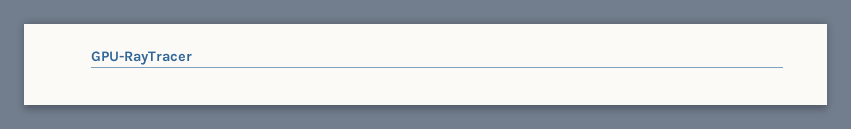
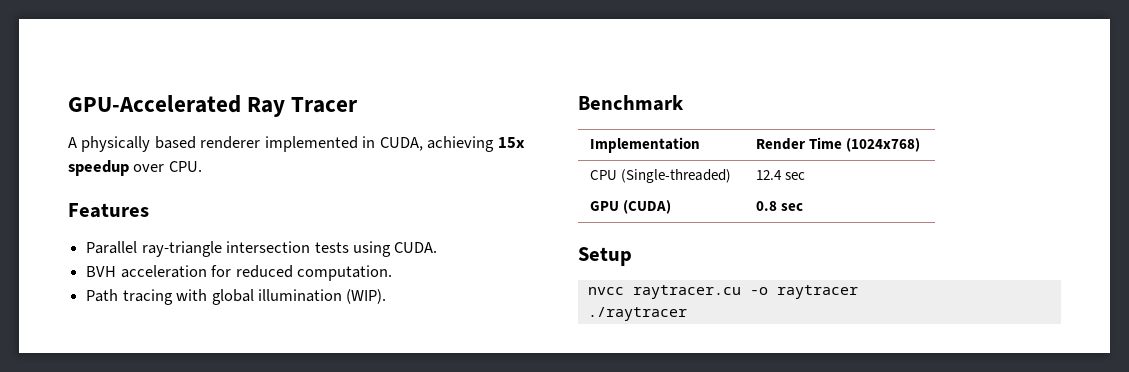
[91,51,192,65] GPU-RayTracer -> [68,95,359,117] [68,136,525,152] [68,160,202,176] [68,203,149,218] [86,241,438,257] [86,265,392,281] [86,289,387,305] [578,95,684,111] [589,137,700,153] [755,137,920,152] [589,169,731,183] [755,170,805,180] [589,200,671,214] [755,201,803,211] [578,247,632,266] [587,285,858,299] [587,307,687,321] GPU-Accelerated Ray Tracer // A physically based renderer implemented in CUDA, achieving 15x speedup over CPU. // Features // Parallel ray-triangle intersection tests using CUDA. // BVH acceleration for reduced computation. // Path tracing with global illumination (WIP). // Benchmark // Implementation | Render Time (1024x768) // CPU (Single-threaded) | 12.4 sec // GPU (CUDA) | 0.8 sec // Setup // nvcc raytracer.cu -o raytracer // ./raytracer

